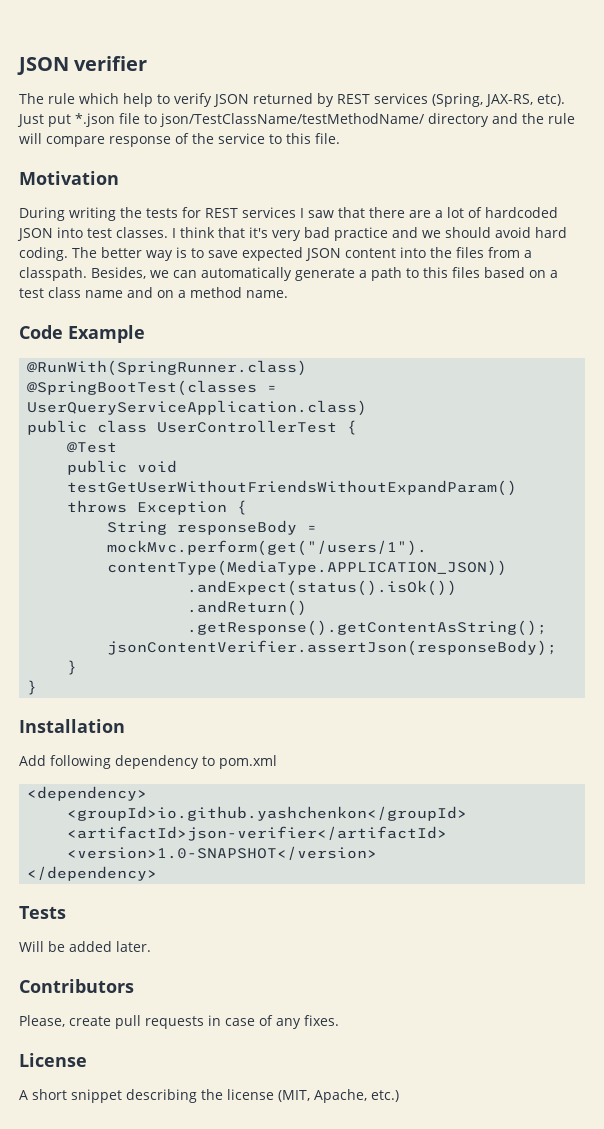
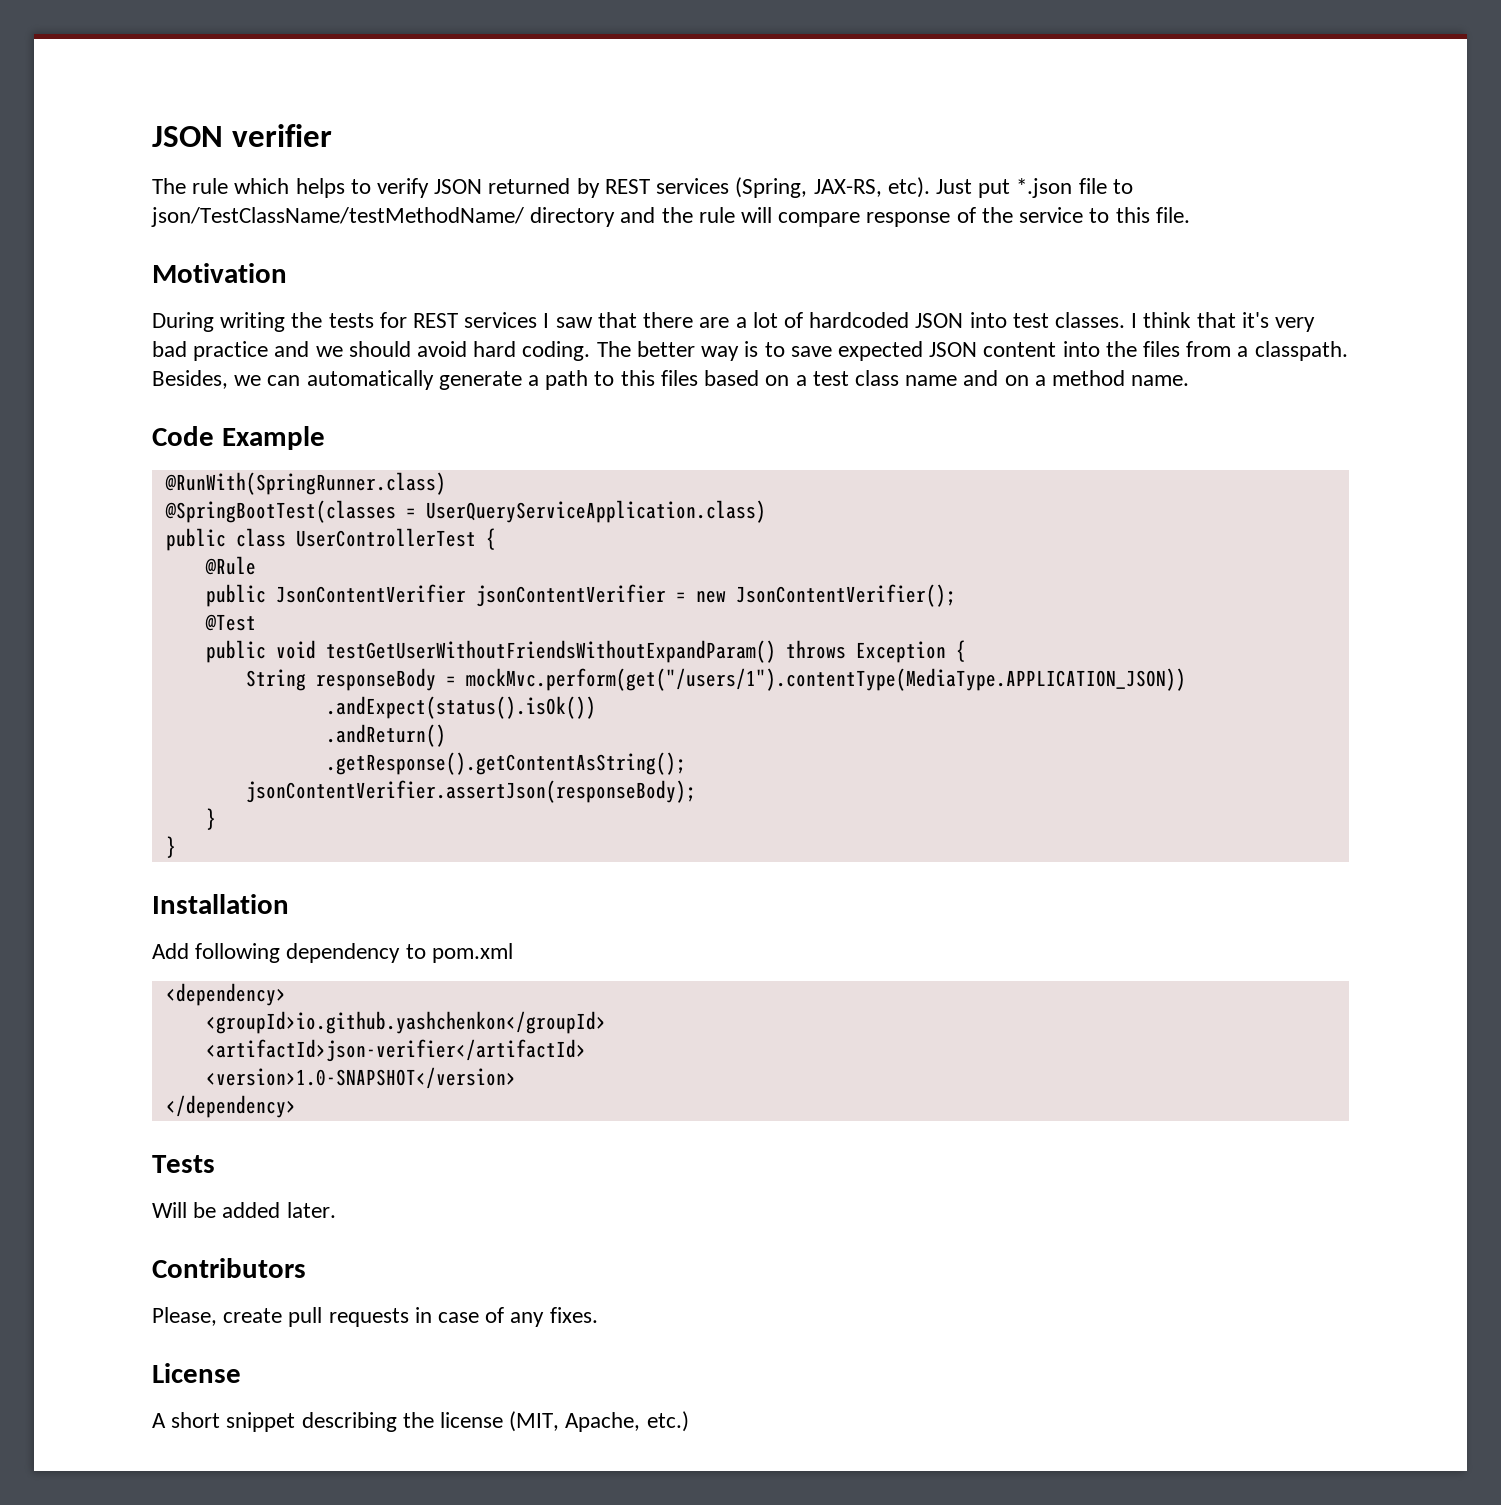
[123,93,153,107] help -> [295,178,345,198] helps
(358, 427) none -> [204,556,256,575] [205,584,956,607] // @Rule // public JsonContentVerifier jsonContentVerifier = new JsonContentVerifier();

